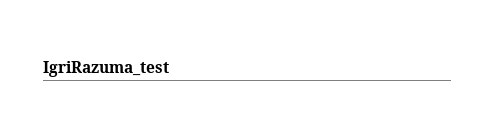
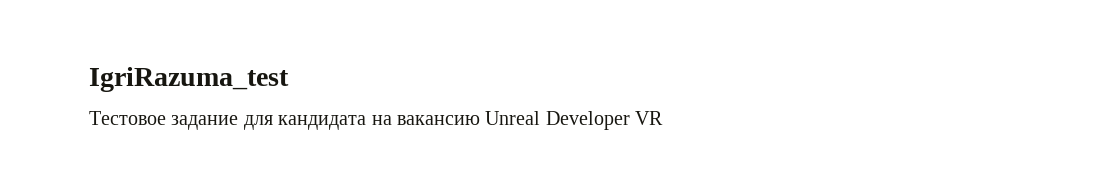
(169, 69) none -> [89,111,664,130] // Тестовое задание для кандидата на вакансию Unreal Developer VR

